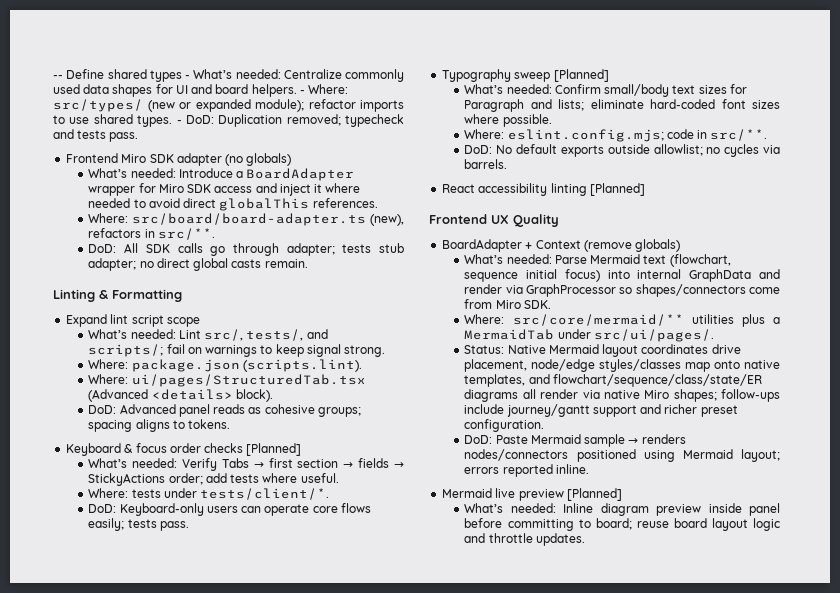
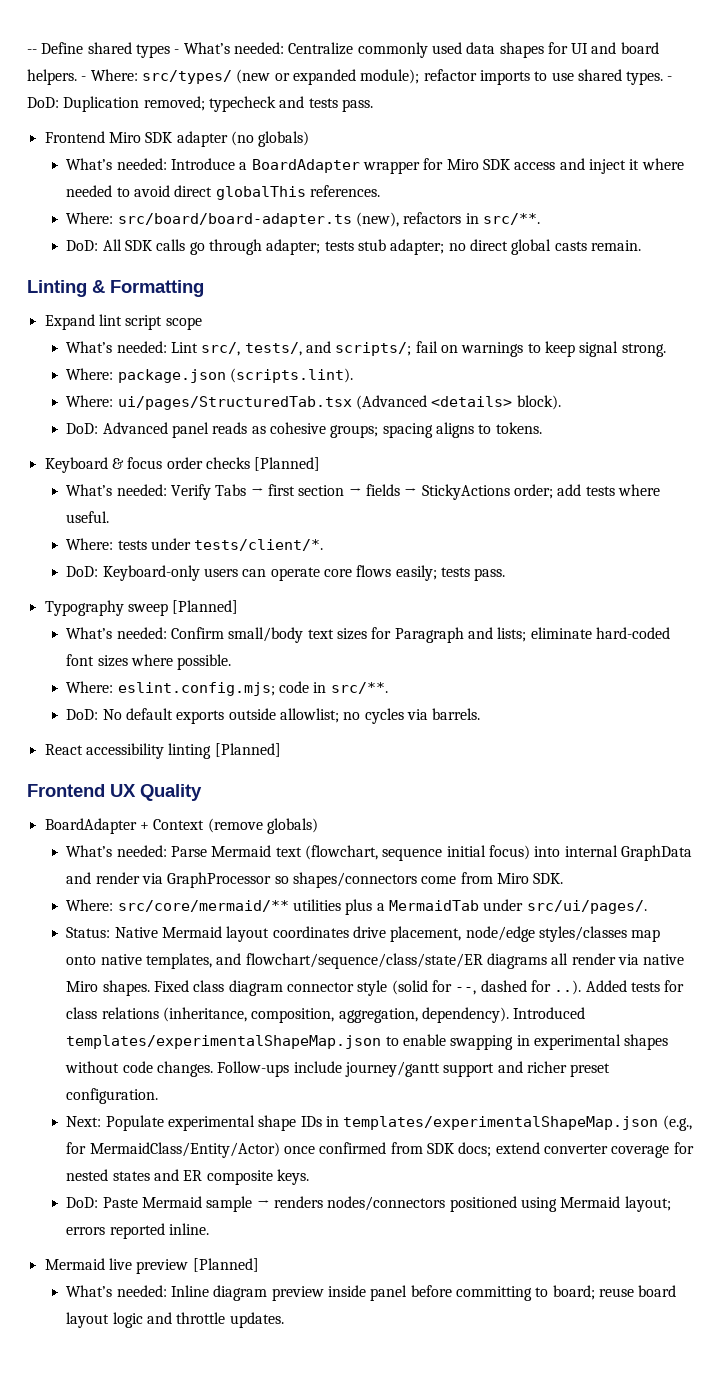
[673,389,780,402] shapes; follow-ups -> [102,980,685,996] [66,1007,586,1023] [66,1034,669,1050] [65,1061,290,1077] shapes. Fixed class diagram connector style (solid for --, dashed for ..). Added tests for class relations (inheritance, composition, aggregation, dependency). Introduced templates/experimentalShapeMap.json to enable swapping in experimental shapes without code changes. Follow-ups
(545, 425) none -> [66,1115,692,1131] [66,1142,694,1158] [66,1169,310,1185] // Next: Populate experimental shape IDs in templates/experimentalShapeMap.json (e.g., for MermaidClass/Entity/Actor) once confirmed from SDK docs; extend converter coverage for nested states and ER composite keys.

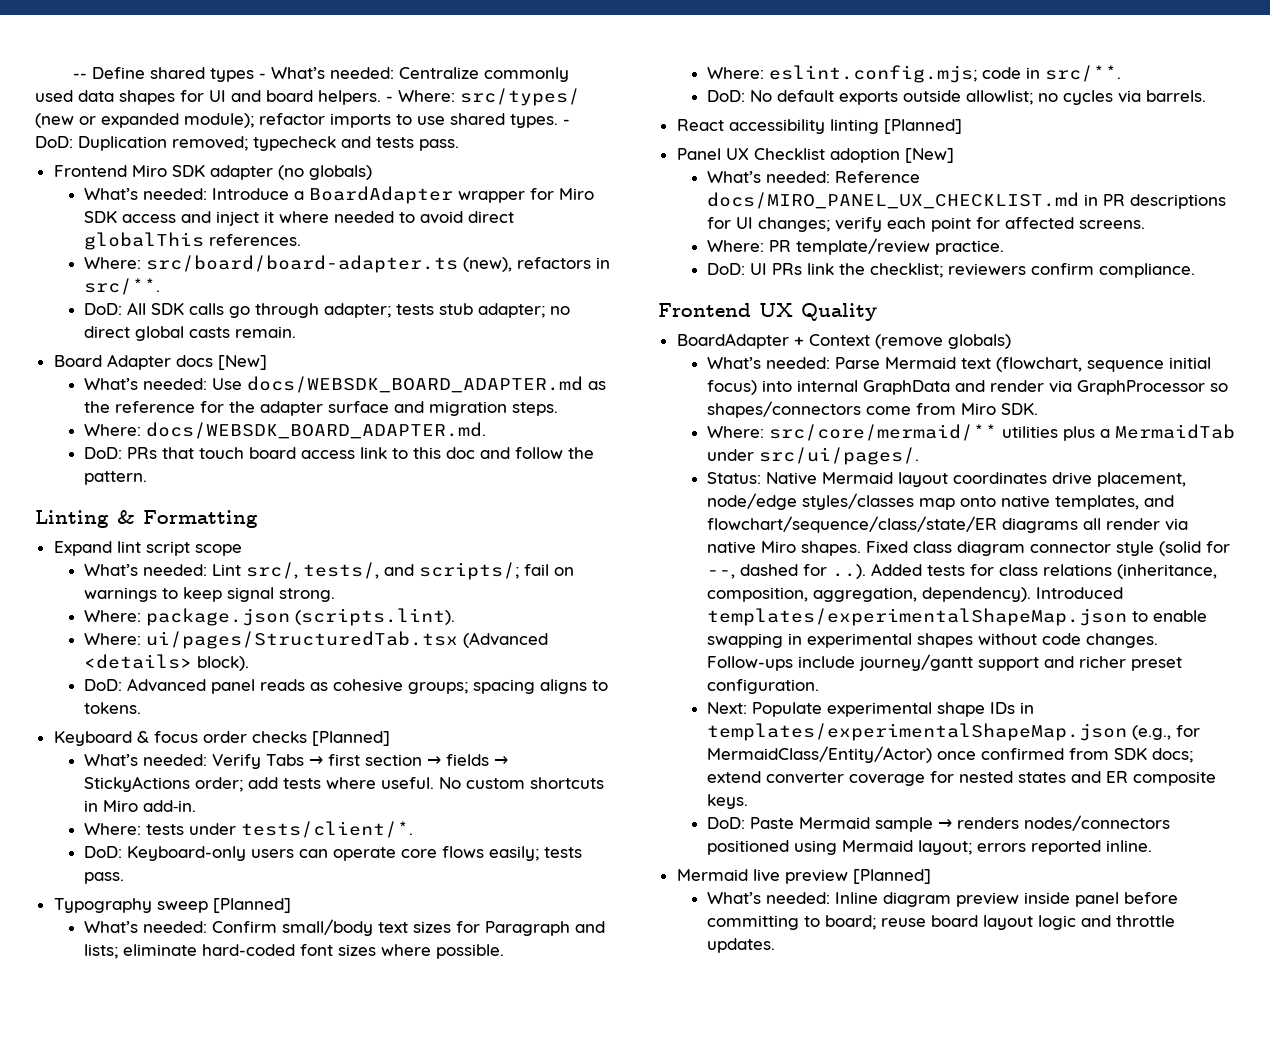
(641, 245) none -> [53,354,267,370] [83,376,606,393] [83,401,558,416] [83,422,486,439] [83,447,594,459] [83,471,147,485] // Board Adapter docs [New] // What’s needed: Use docs/WEBSDK_BOARD_ADAPTER.md as the reference for the adapter surface and migration steps. // Where: docs/WEBSDK_BOARD_ADAPTER.md. // DoD: PRs that touch board access link to this doc and follow the pattern.
(110, 517) none -> [438,777,604,789] [83,800,196,812] No custom shortcuts in Miro add‑in.
(281, 750) none -> [676,148,954,163] [706,171,920,183] [706,192,1226,209] [706,217,1145,232] [706,238,1004,255] [706,263,1195,278] // Panel UX Checklist adoption [New] // What’s needed: Reference docs/MIRO_PANEL_UX_CHECKLIST.md in PR descriptions for UI changes; verify each point for affected screens. // Where: PR template/review practice. // DoD: UI PRs link the checklist; reviewers confirm compliance.

